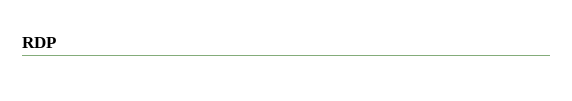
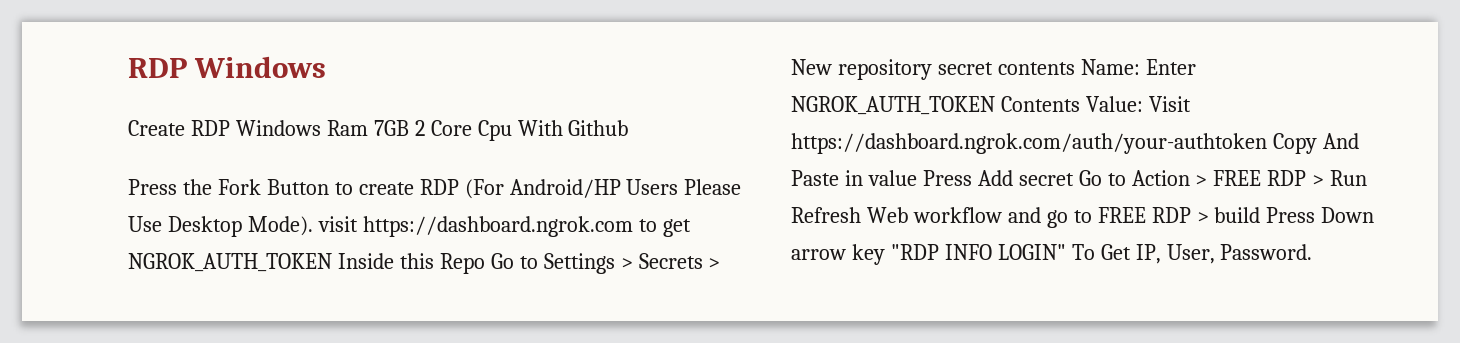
[22,37,56,48] RDP -> [128,56,327,78] [128,120,629,141] [128,179,742,199] [128,216,691,237] [128,253,721,274] [791,59,1196,80] [791,96,1191,115] [791,133,1359,154] [791,170,1368,186] [791,207,1375,228] [791,244,1313,265] RDP Windows // Create RDP Windows Ram 7GB 2 Core Cpu With Github // Press the Fork Button to create RDP (For Android/HP Users Please Use Desktop Mode). visit https://dashboard.ngrok.com to get NGROK_AUTH_TOKEN Inside this Repo Go to Settings > Secrets > New repository secret contents Name: Enter NGROK_AUTH_TOKEN Contents Value: Visit https://dashboard.ngrok.com/auth/your-authtoken Copy And Paste in value Press Add secret Go to Action > FREE RDP > Run Refresh Web workflow and go to FREE RDP > build Press Down arrow key "RDP INFO LOGIN" To Get IP, User, Password.

